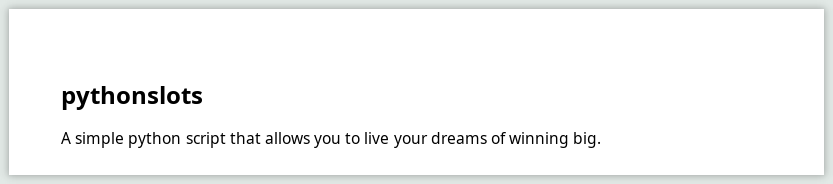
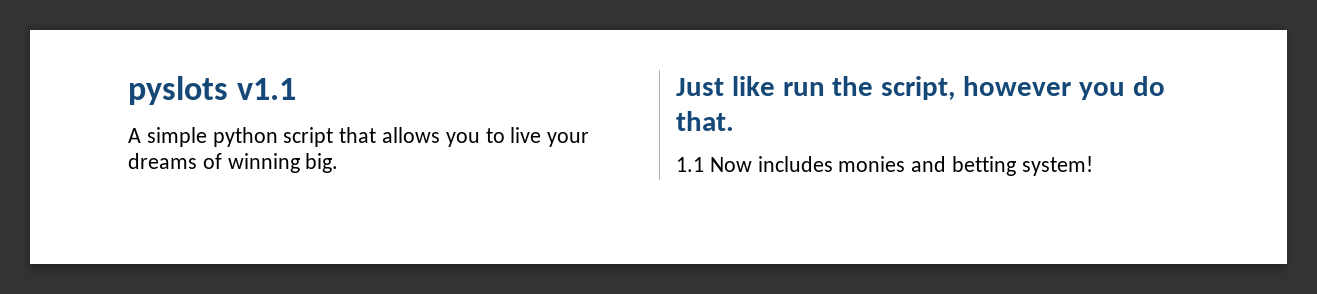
[61,86,203,110] pythonslots -> [128,76,297,105] pyslots v1.1
(602, 140) none -> [676,76,1165,100] [676,111,734,131] [676,156,1093,176] // Just like run the script, however you do that. // 1.1 Now includes monies and betting system!

